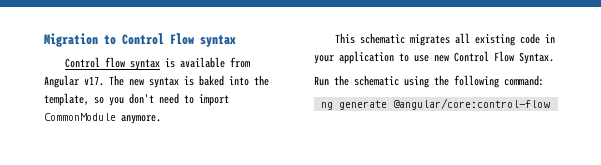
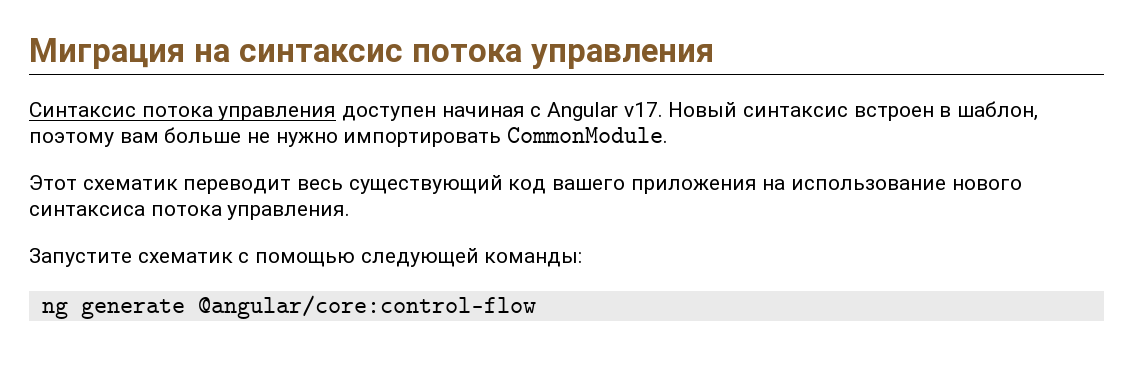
[44,33,236,47] [65,57,251,70] [44,75,269,88] [44,93,229,106] [44,113,161,124] [335,33,556,46] [314,51,554,64] [314,75,544,88] Migration to Control Flow syntax // Control flow syntax is available from Angular v17. The new syntax is baked into the template, so you don't need to import CommonModule anymore. // This schematic migrates all existing code in your application to use new Control Flow Syntax. // Run the schematic using the following command: -> [29,38,714,69] [29,101,1039,121] [29,127,669,147] [29,175,1022,194] [29,205,351,220] [29,248,583,267] Миграция на синтаксис потока управления // Синтаксис потока управления доступен начиная с Angular v17. Новый синтаксис встроен в шаблон, поэтому вам больше не нужно импортировать CommonModule. // Этот схематик переводит весь существующий код вашего приложения на использование нового синтаксиса потока управления. // Запустите схематик с помощью следующей команды:

